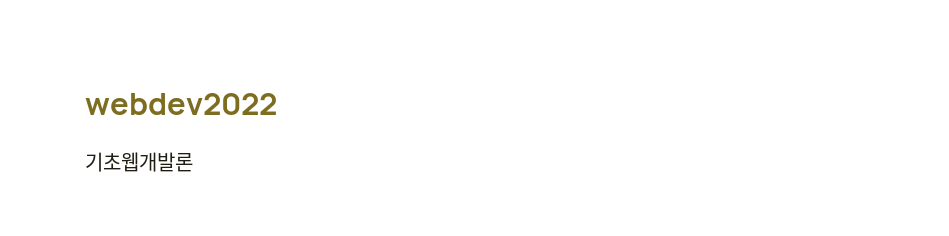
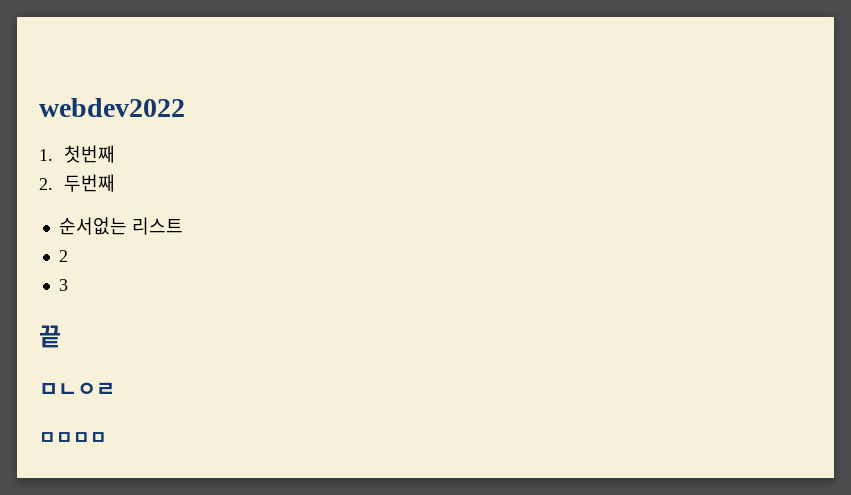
[85,152,193,172] 기초웹개발론 -> [39,145,115,163] [39,174,115,192] [58,217,183,235] [58,250,68,262] [58,279,68,291] [39,325,61,348] [39,382,115,396] [39,432,107,444] 1. 첫번째 // 2. 두번째 // 순서없는 리스트 // 2 // 3 // 끝 // ㅁㄴㅇㄹ // ㅁㅁㅁㅁ

